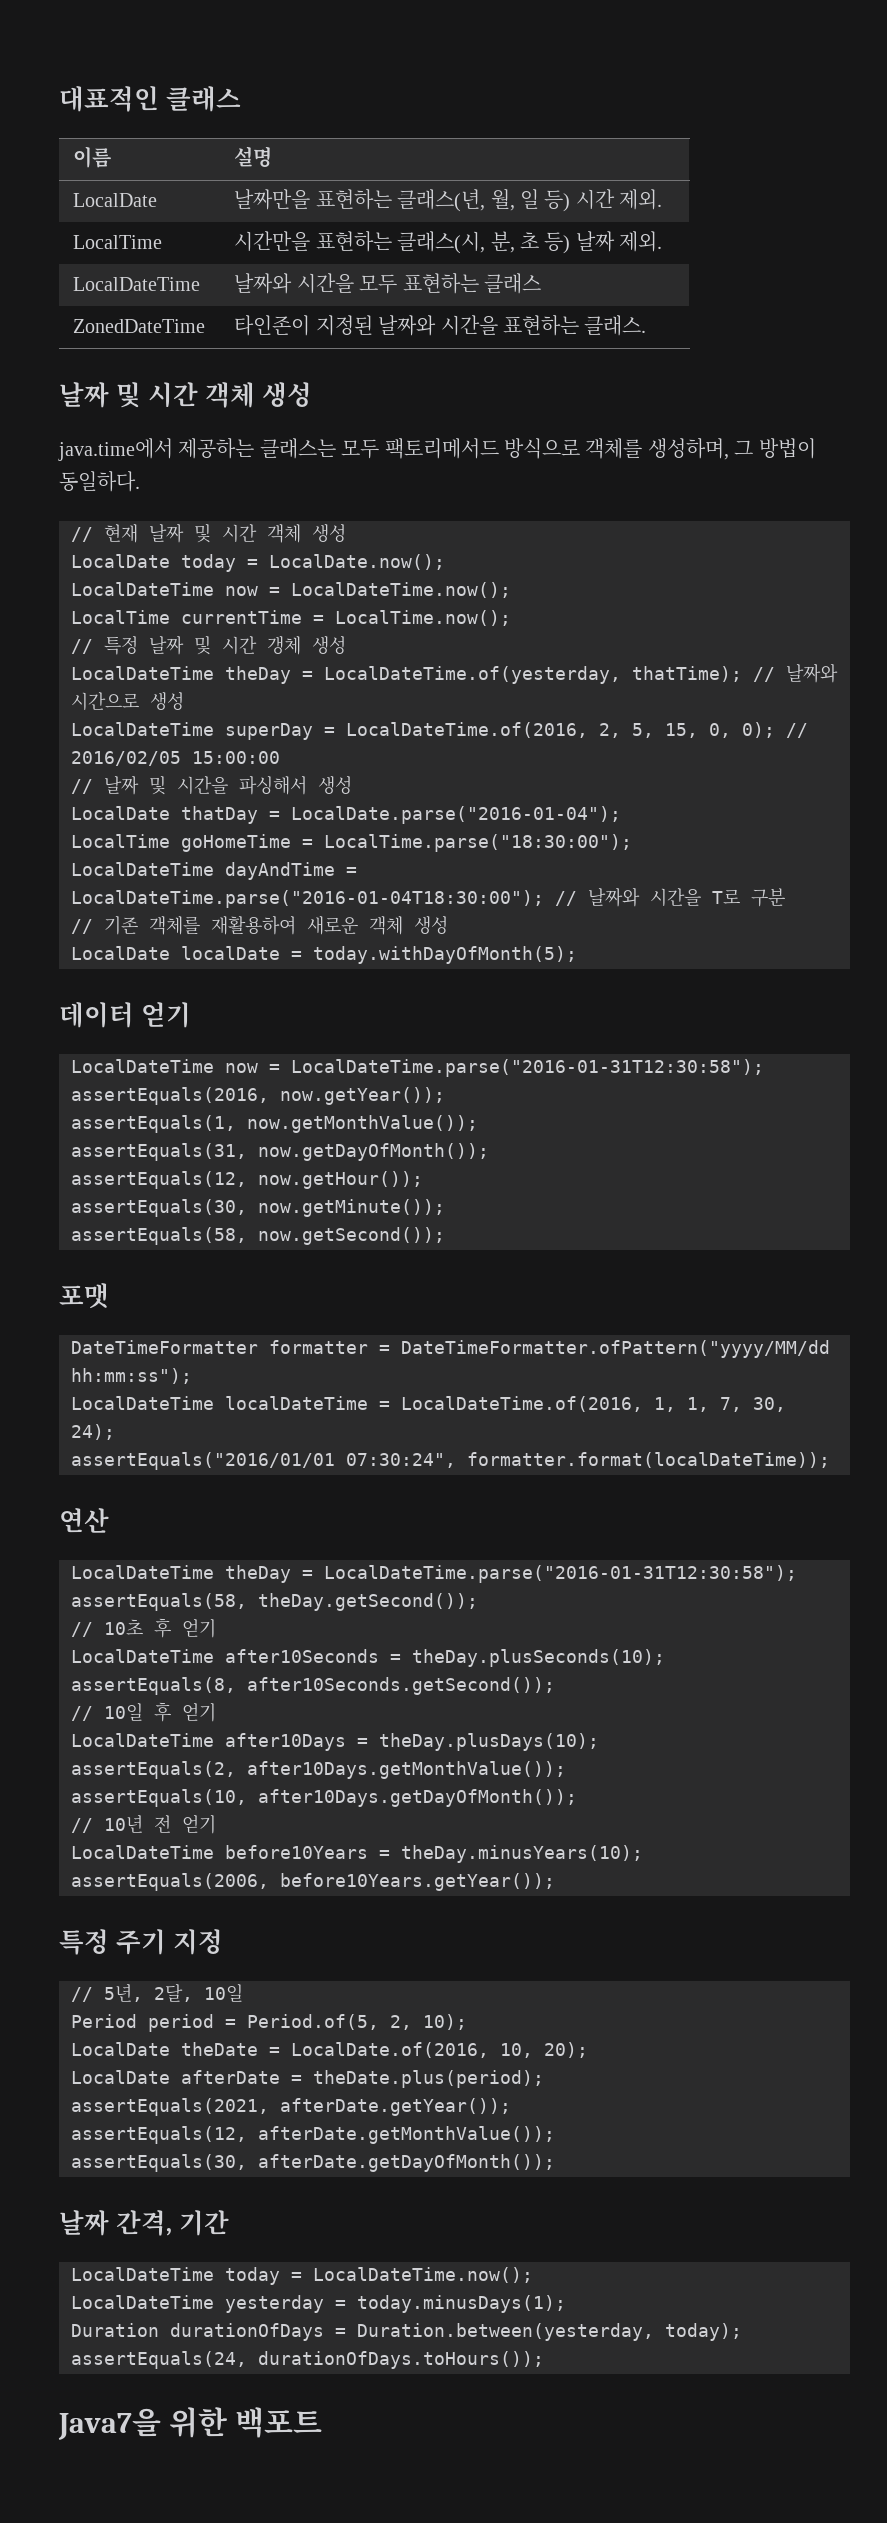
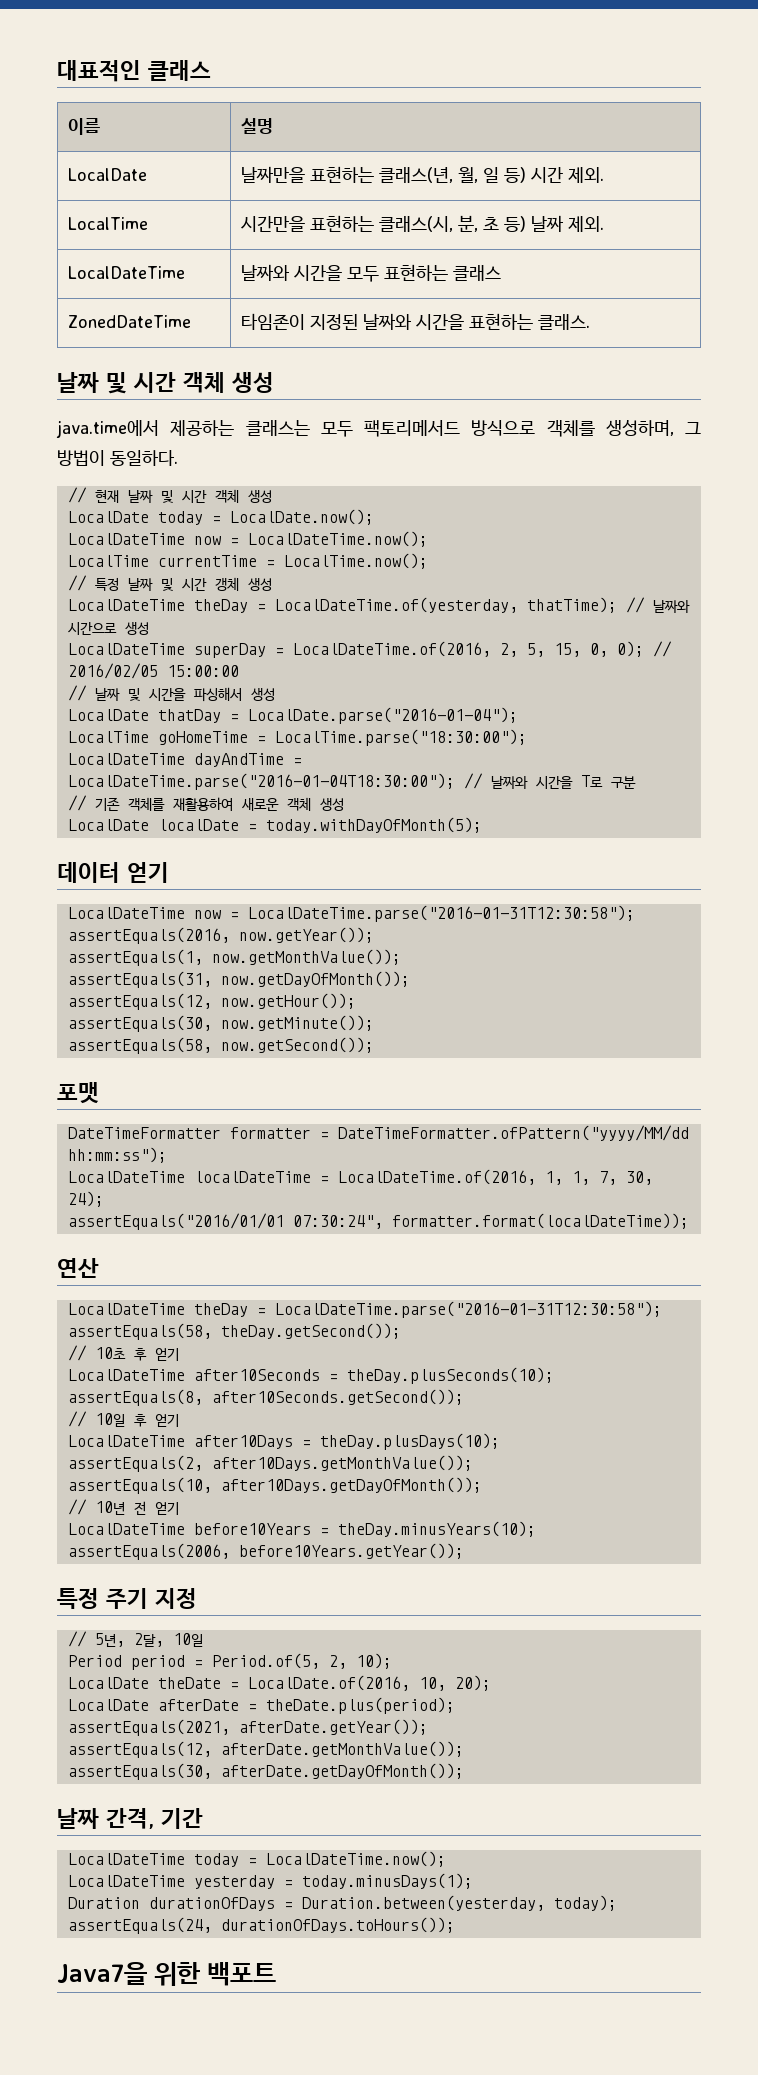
[234,315,311,336] 타인존이 -> [240,313,305,330] 타임존이

